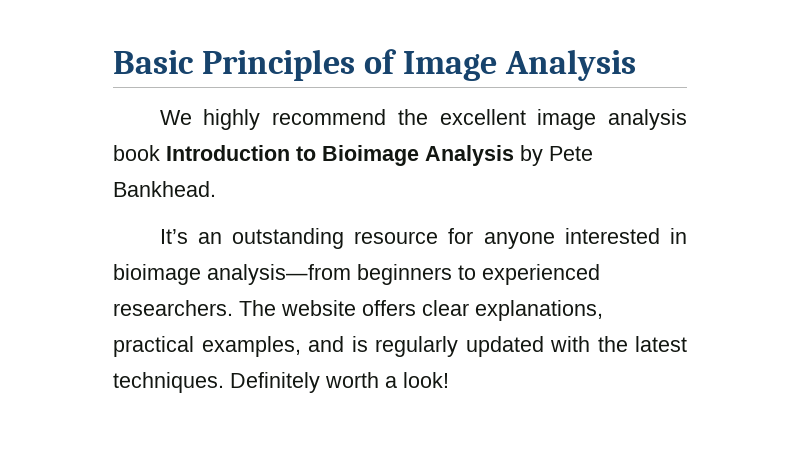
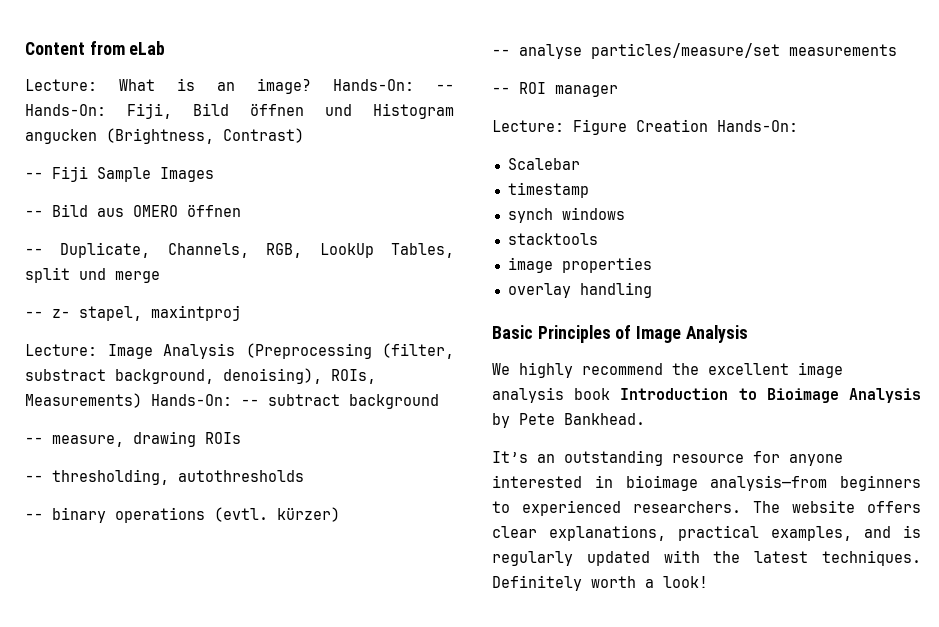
(113, 62) none -> [25,41,166,55] [25,78,454,94] [25,103,454,119] [25,128,304,144] [25,166,214,182] [25,204,241,217] [25,242,454,258] [25,267,160,283] [25,305,241,321] [25,343,454,359] [25,368,376,384] [25,393,439,409] [25,431,241,447] [25,469,304,485] [25,507,340,523] [492,43,897,59] [492,82,618,97] [492,119,798,135] [507,158,580,170] [507,182,589,198] [507,207,625,223] [507,233,598,245] [507,257,652,273] [507,282,652,298] Content from eLab // Lecture: What is an image? Hands-On: -- Hands-On: Fiji, Bild öffnen und Histogram angucken (Brightness, Contrast) // -- Fiji Sample Images // -- Bild aus OMERO öffnen // -- Duplicate, Channels, RGB, LookUp Tables, split und merge // -- z- stapel, maxintproj // Lecture: Image Analysis (Preprocessing (filter, substract background, denoising), ROIs, Measurements) Hands-On: -- subtract background // -- measure, drawing ROIs // -- thresholding, autothresholds // -- binary operations (evtl. kürzer) // -- analyse particles/measure/set measurements // -- ROI manager // Lecture: Figure Creation Hands-On: // Scalebar // timestamp // synch windows // stacktools // image properties // overlay handling //

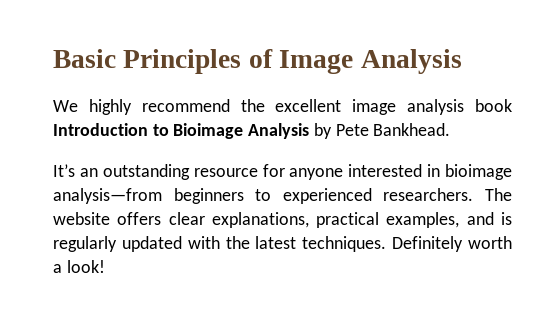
[25,41,166,55] [25,78,454,94] [25,103,454,119] [25,128,304,144] [25,166,214,182] [25,204,241,217] [25,242,454,258] [25,267,160,283] [25,305,241,321] [25,343,454,359] [25,368,376,384] [25,393,439,409] [25,431,241,447] [25,469,304,485] [25,507,340,523] [492,43,897,59] [492,82,618,97] [492,119,798,135] [507,158,580,170] [507,182,589,198] [507,207,625,223] [507,233,598,245] [507,257,652,273] [507,282,652,298] Content from eLab // Lecture: What is an image? Hands-On: -- Hands-On: Fiji, Bild öffnen und Histogram angucken (Brightness, Contrast) // -- Fiji Sample Images // -- Bild aus OMERO öffnen // -- Duplicate, Channels, RGB, LookUp Tables, split und merge // -- z- stapel, maxintproj // Lecture: Image Analysis (Preprocessing (filter, substract background, denoising), ROIs, Measurements) Hands-On: -- subtract background // -- measure, drawing ROIs // -- thresholding, autothresholds // -- binary operations (evtl. kürzer) // -- analyse particles/measure/set measurements // -- ROI manager // Lecture: Figure Creation Hands-On: // Scalebar // timestamp // synch windows // stacktools // image properties // overlay handling // -> (53, 58) none

